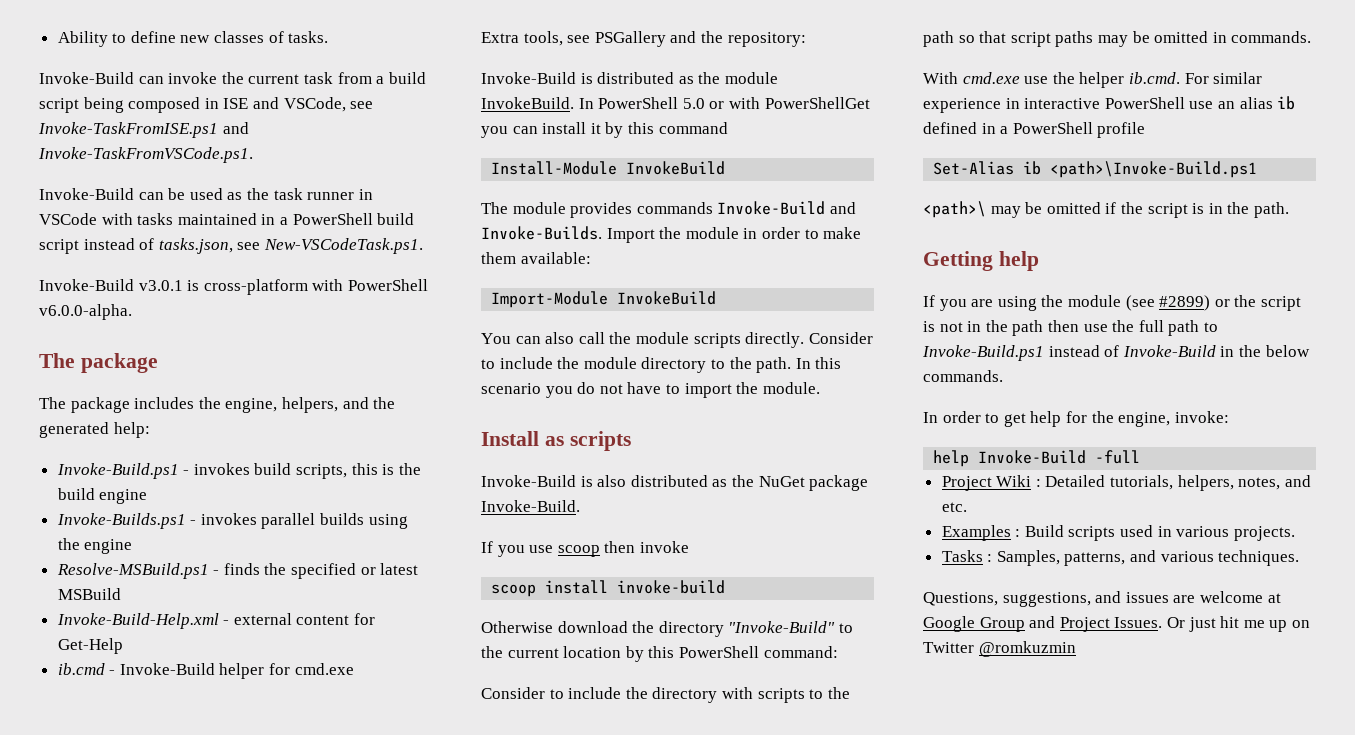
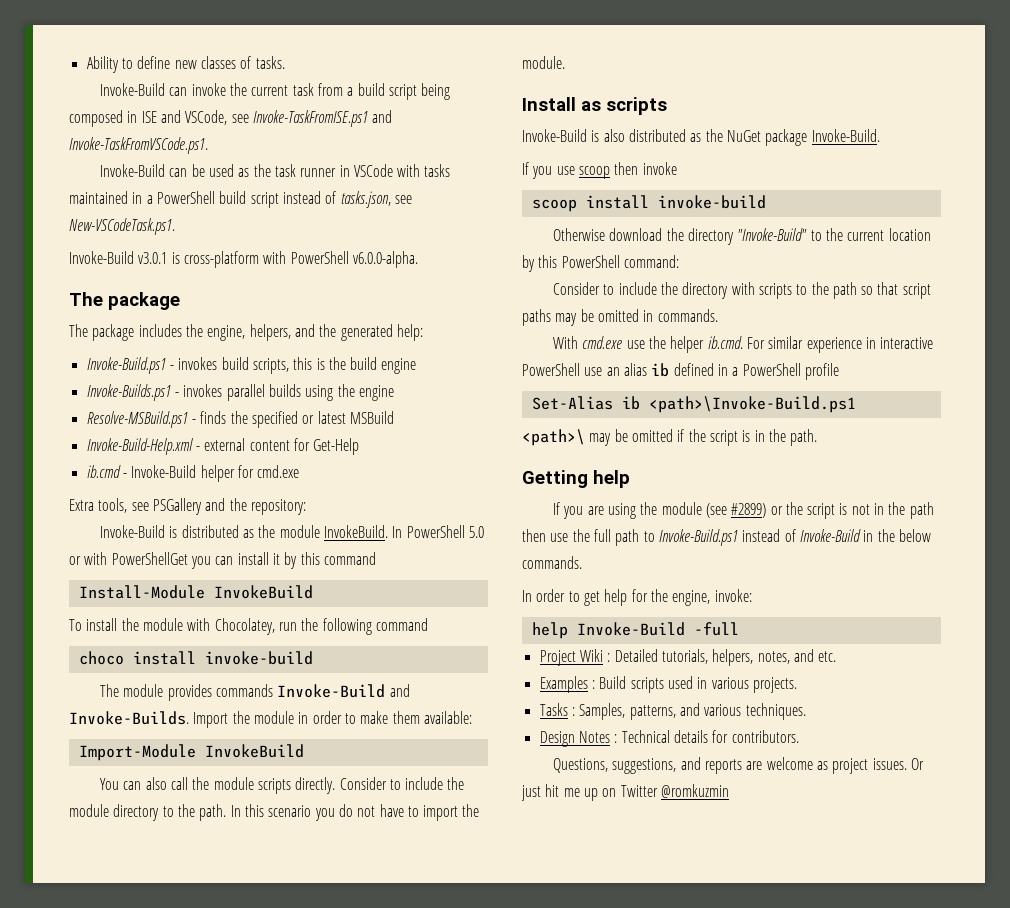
(726, 168) none -> [69,618,428,635] [78,651,313,665] // To install the module with Chocolatey, run the following command // choco install invoke-build
(1300, 558) none -> [539,730,799,747] // Design Notes : Technical details for contributors.
[1125,592,1169,603] issues -> [704,759,742,774] reports
[1267,593,1281,603] [923,616,1163,632] at Google Group and Project Issues. -> [816,758,907,774] as project issues.

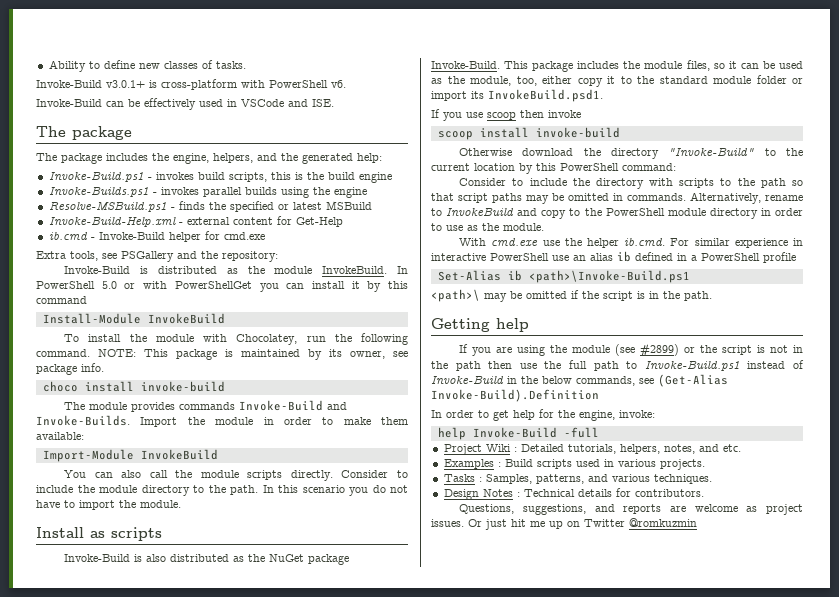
[169,83,451,100] [69,110,393,127] [69,137,208,154] [99,164,451,177] [69,191,412,208] [69,218,175,235] [69,251,418,268] can invoke the current task from a build script being composed in ISE and VSCode, see Invoke-TaskFromISE.ps1 and Invoke-TaskFromVSCode.ps1. // Invoke-Build can be used as the task runner in VSCode with tasks maintained in a PowerShell build script instead of tasks.json, see New-VSCodeTask.ps1. // Invoke-Build v3.0.1 is cross-platform with PowerShell v6.0.0-alpha. -> [106,79,346,90] [36,98,334,110] v3.0.1+ is cross-platform with PowerShell v6. // Invoke-Build can be effectively used in VSCode and ISE.
[375,618,428,631] command -> [36,349,408,360] [36,363,104,375] command. NOTE: This package is maintained by its owner, see package info.
(880, 135) none -> [504,60,803,72] [431,75,803,87] [431,89,603,102] This package includes the module files, so it can be used as the module, too, either copy it to the standard module folder or import its InvokeBuild.psd1.
(718, 315) none -> [690,192,803,204] [431,208,803,219] [431,223,544,231] Alternatively, rename to InvokeBuild and copy to the PowerShell module directory in order to use as the module.
[522,556,582,569] commands. -> [576,374,728,387] [431,389,599,402] commands, see (Get-Alias Invoke-Build).Definition

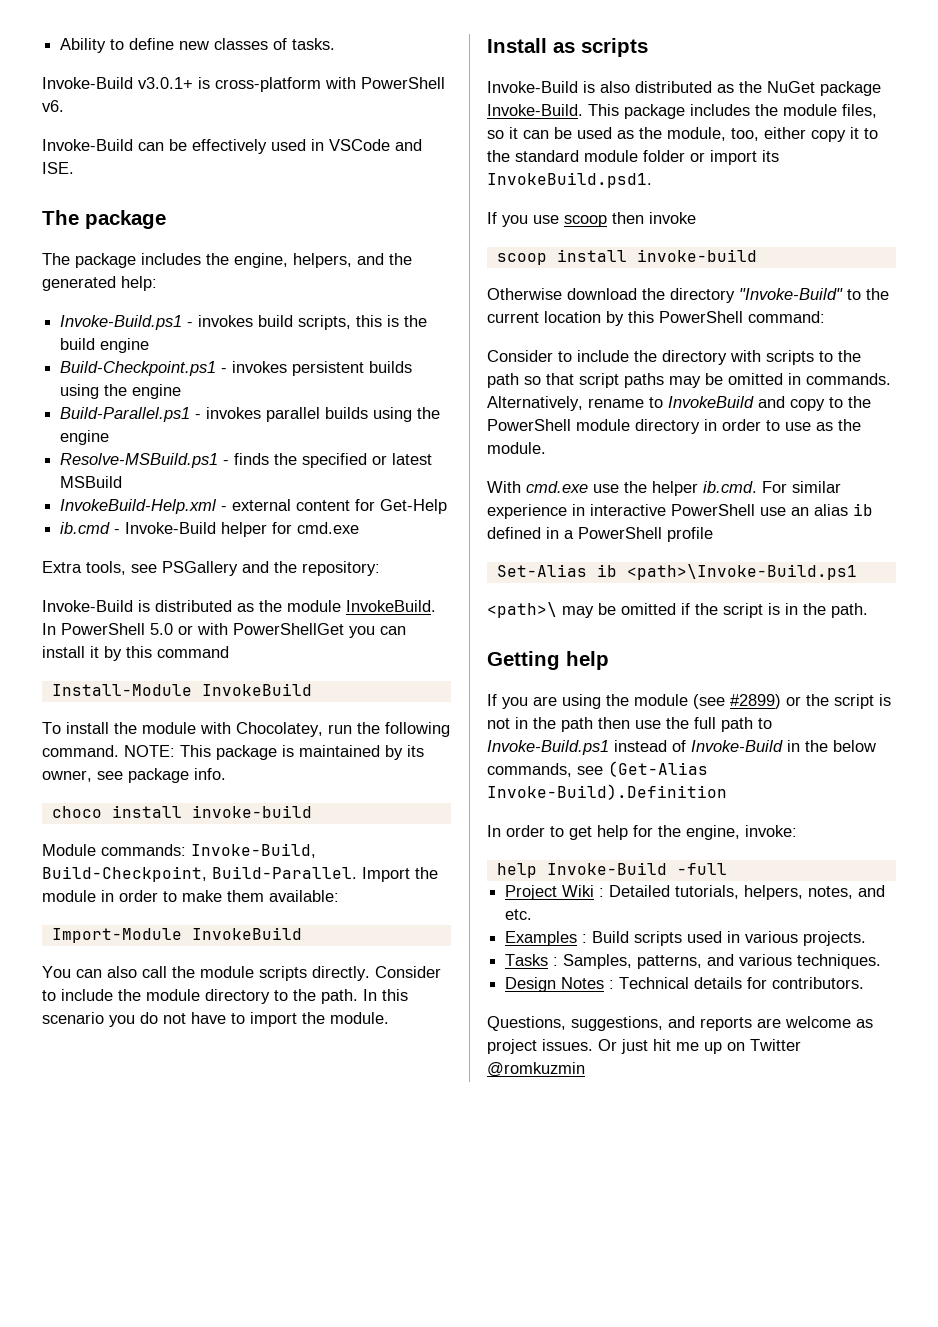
[48,187,149,197] Invoke-Builds.ps1 -> [60,361,413,376] [60,384,182,399] [60,407,191,422] Build-Checkpoint.ps1 - invokes persistent builds using the engine // Build-Parallel.ps1
[48,217,176,227] Invoke-Build-Help.xml -> [60,499,218,514] InvokeBuild-Help.xml
[64,400,348,412] [36,415,130,426] The module provides commands Invoke-Build and Invoke-Builds. -> [42,843,316,858] [42,866,357,882] Module commands: Invoke-Build, Build-Checkpoint, Build-Parallel.

